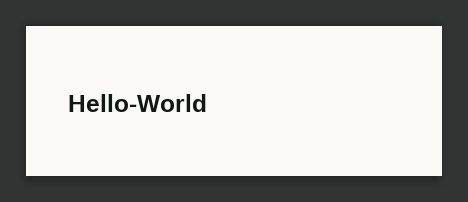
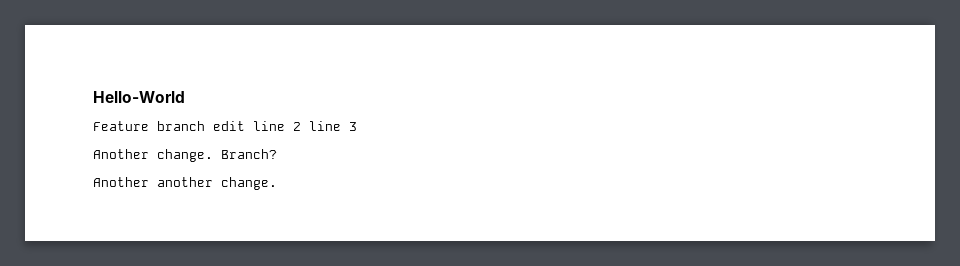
(207, 103) none -> [93,121,357,131] [93,149,277,162] [93,177,277,190] // Feature branch edit line 2 line 3 // Another change. Branch? // Another another change.

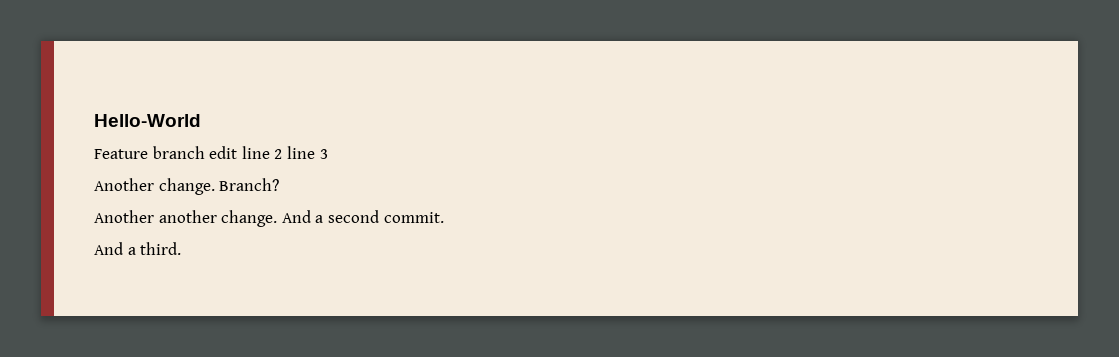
(277, 183) none -> [281,210,444,223] [94,242,182,255] And a second commit. // And a third.

